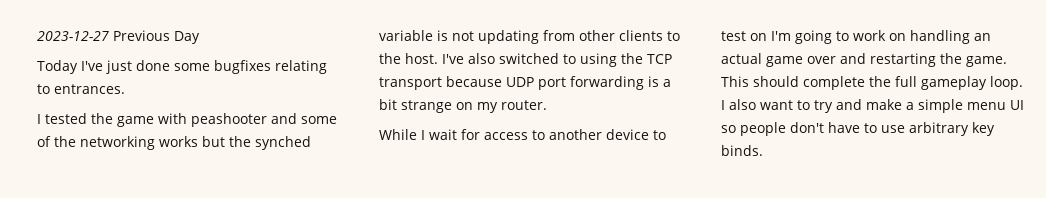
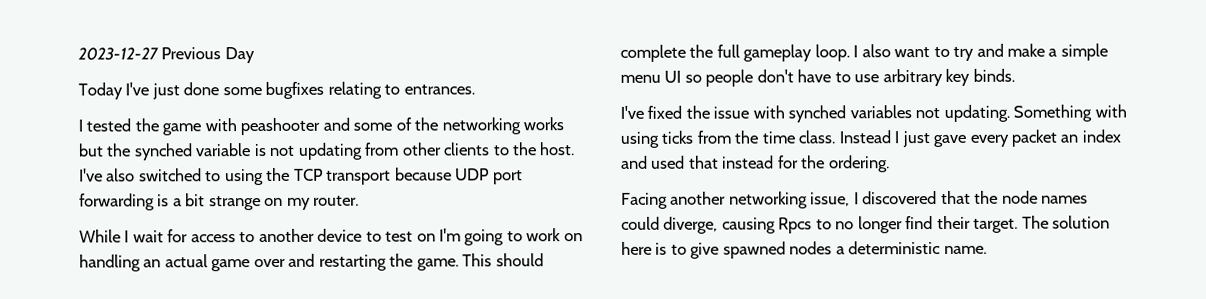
(763, 150) none -> [620,104,1127,123] [620,129,1121,148] [621,155,890,173] [621,190,1089,209] [621,215,1111,234] [621,240,987,259] // I've fixed the issue with synched variables not updating. Something with using ticks from the time class. Instead I just gave every packet an index and used that instead for the ordering. // Facing another networking issue, I discovered that the node names could diverge, causing Rpcs to no longer find their target. The solution here is to give spawned nodes a deterministic name.

